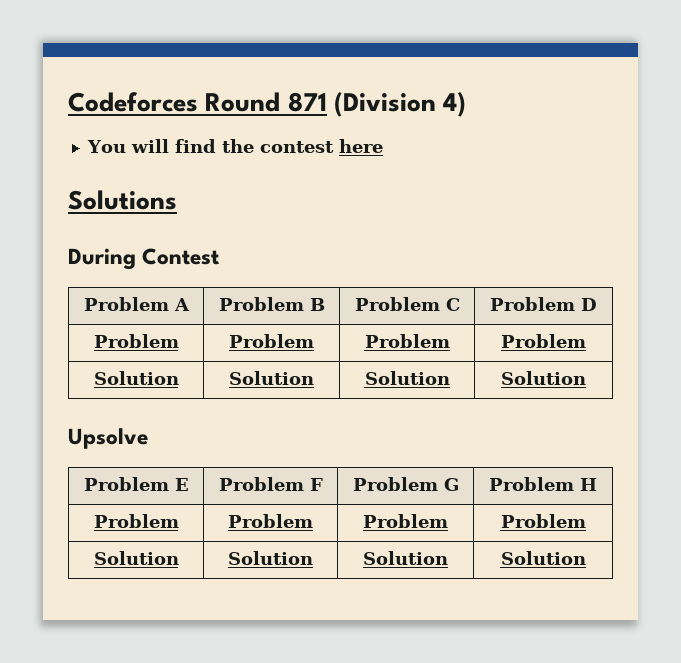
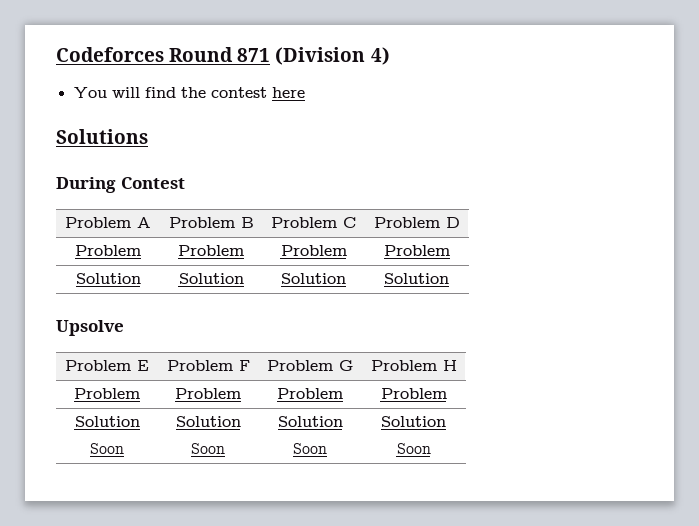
[228,551,313,565] [363,551,448,565] [500,551,586,565] | Solution | Solution | Solution -> [90,443,124,454] [175,416,241,427] [191,443,225,454] [277,416,343,427] [293,443,327,454] [381,416,446,427] [396,443,431,454] // Soon | Solution // Soon | Solution // Soon | Solution // Soon

